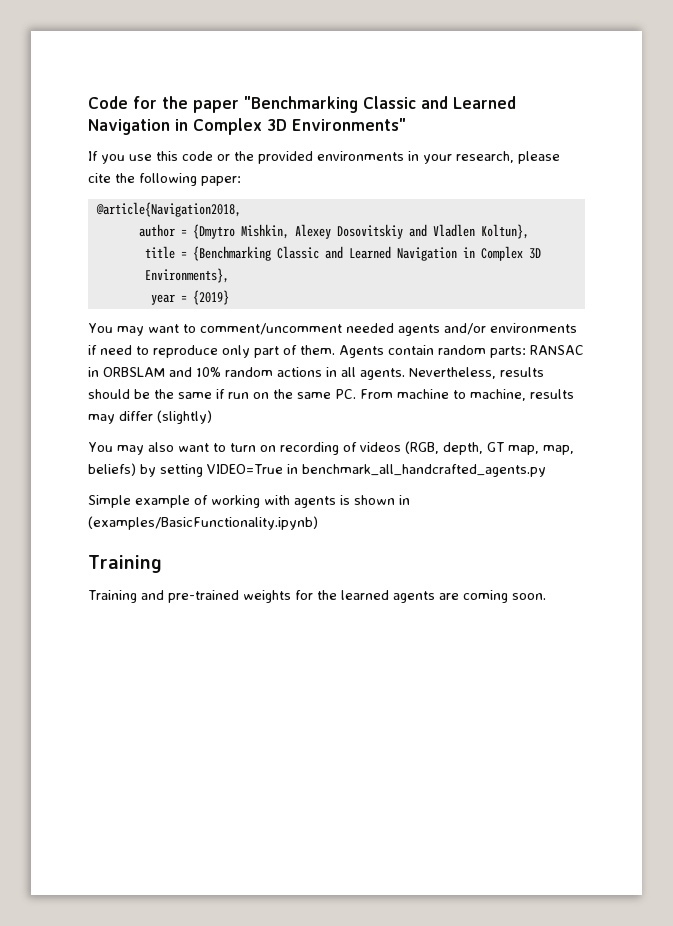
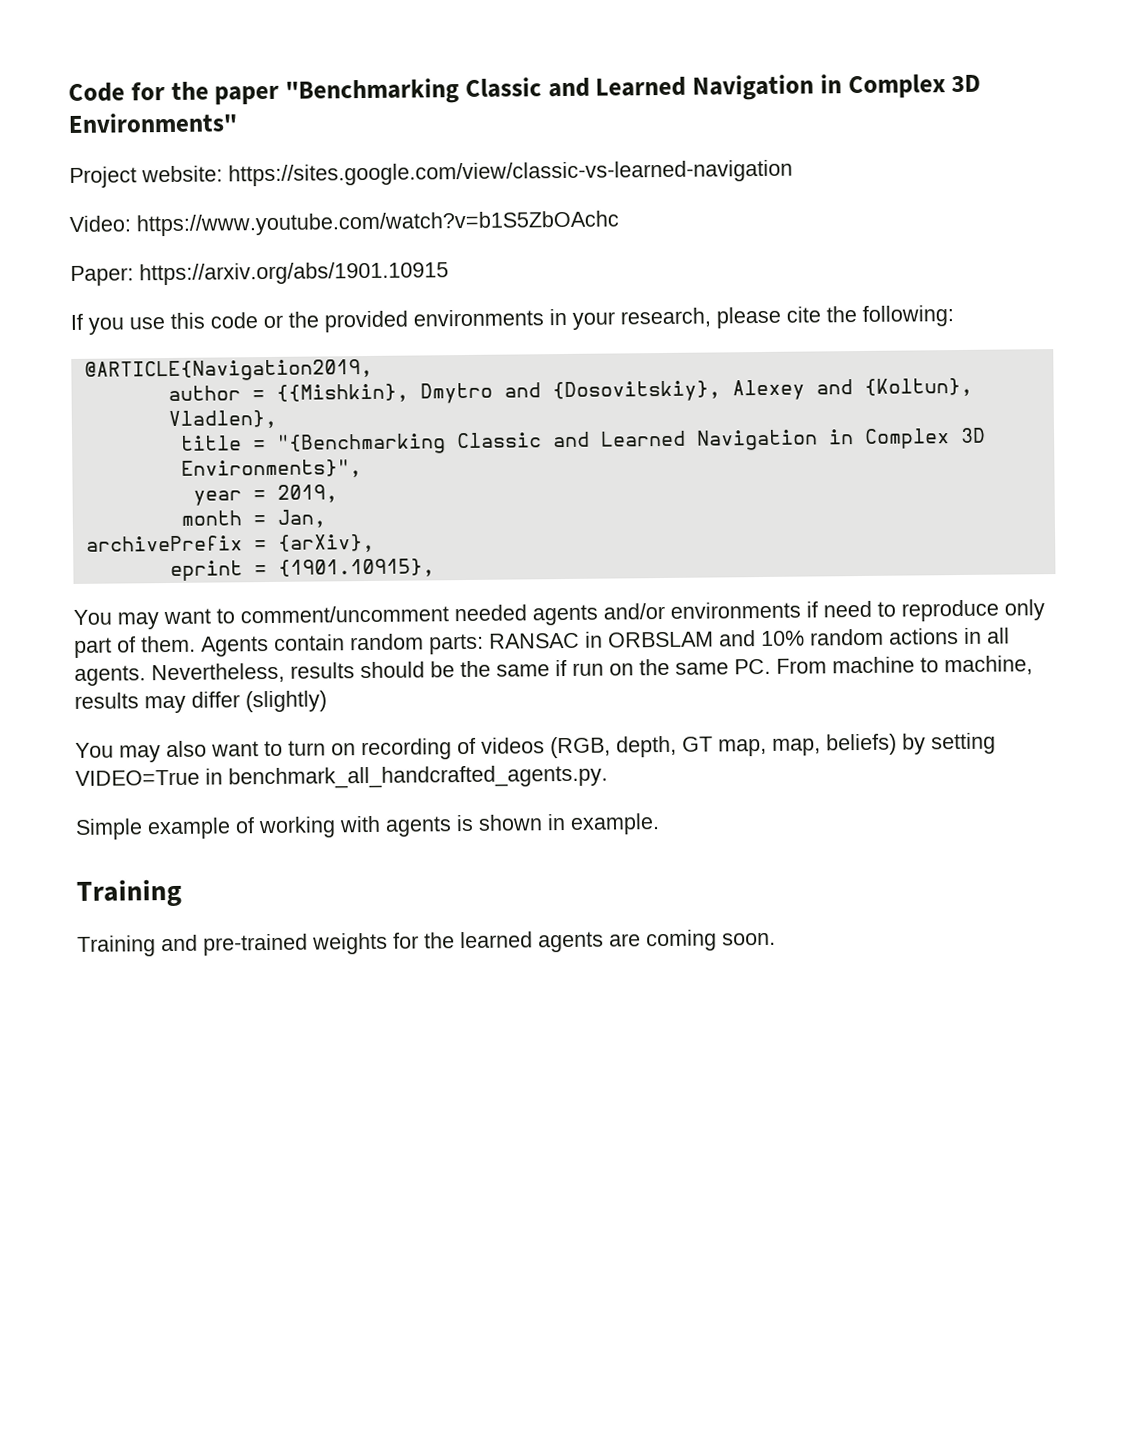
(406, 124) none -> [69,159,793,188] [69,210,619,237] [70,261,449,286] // Project website: https://sites.google.com/view/classic-vs-learned-navigation // Video: https://www.youtube.com/watch?v=b1S5ZbOAchc // Paper: https://arxiv.org/abs/1901.10915
[139,173,241,186] [95,202,241,217] following paper: // @article{Navigation2018, -> [862,305,954,327] [83,358,373,382] following: // @ARTICLE{Navigation2019,
[192,224,529,239] {Dmytro Mishkin, Alexey Dosovitskiy and Vladlen Koltun}, -> [275,377,973,404] [167,409,277,430] {{Mishkin}, Dmytro and {Dosovitskiy}, Alexey and {Koltun}, Vladlen},
[192,246,541,261] [144,268,229,283] {Benchmarking Classic and Learned Navigation in Complex 3D Environments}, -> [276,427,986,455] [180,459,362,479] "{Benchmarking Classic and Learned Navigation in Complex 3D Environments}",
[192,290,229,305] {2019} -> [276,484,338,503] [180,509,326,528] [85,533,375,553] [169,558,435,582] 2019, // month = Jan, // archivePrefix = {arXiv}, // eprint = {1901.10915},
[302,464,546,477] benchmark_all_handcrafted_agents.py -> [228,764,608,790] benchmark_all_handcrafted_agents.py.
[88,516,318,530] (examples/BasicFunctionality.ipynb) -> [570,813,660,835] example.

